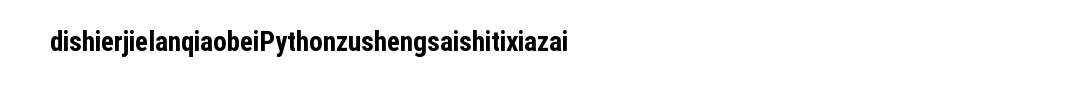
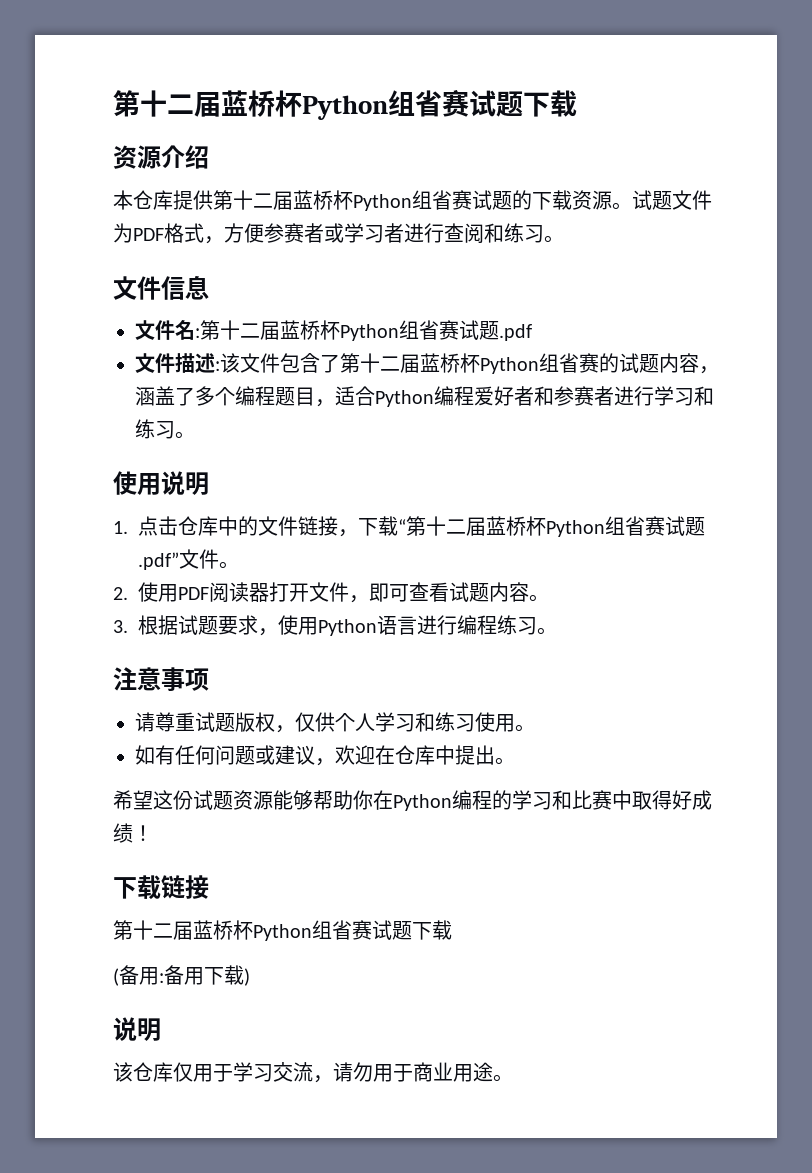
[50,30,568,57] dishierjielanqiaobeiPythonzushengsaishitixiazai -> [113,89,577,120] [113,145,209,169] [113,190,712,211] [113,223,564,244] [113,275,209,300] [135,320,532,341] [135,353,719,374] [135,386,714,407] [135,419,195,439] [113,471,209,495] [113,516,705,537] [138,549,239,570] [113,582,549,603] [113,615,557,636] [113,667,209,691] [135,712,535,733] [135,745,515,766] [113,790,712,811] [113,823,153,843] [113,875,209,900] [113,920,452,941] [113,965,250,986] [113,1017,161,1041] [113,1062,513,1083] 第十二届蓝桥杯Python组省赛试题下载 // 资源介绍 // 本仓库提供第十二届蓝桥杯Python组省赛试题的下载资源。试题文件为PDF格式，方便参赛者或学习者进行查阅和练习。 // 文件信息 // 文件名:第十二届蓝桥杯Python组省赛试题.pdf // 文件描述:该文件包含了第十二届蓝桥杯Python组省赛的试题内容，涵盖了多个编程题目，适合Python编程爱好者和参赛者进行学习和练习。 // 使用说明 // 1.点击仓库中的文件链接，下载“第十二届蓝桥杯Python组省赛试题.pdf”文件。 // 2.使用PDF阅读器打开文件，即可查看试题内容。 // 3.根据试题要求，使用Python语言进行编程练习。 // 注意事项 // 请尊重试题版权，仅供个人学习和练习使用。 // 如有任何问题或建议，欢迎在仓库中提出。 // 希望这份试题资源能够帮助你在Python编程的学习和比赛中取得好成绩！ // 下载链接 // 第十二届蓝桥杯Python组省赛试题下载 // (备用:备用下载) // 说明 // 该仓库仅用于学习交流，请勿用于商业用途。

